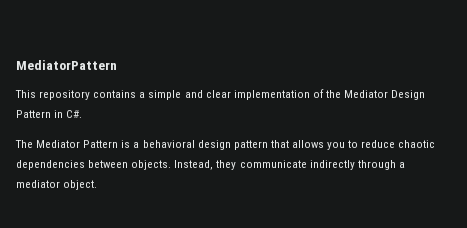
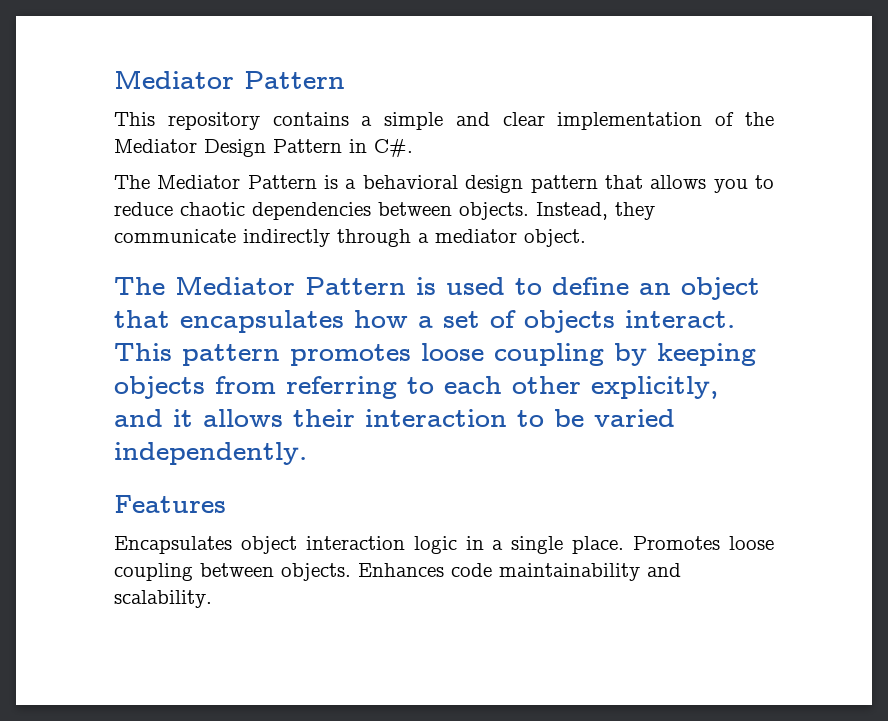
[16,60,117,70] MediatorPattern -> [114,70,345,89] Mediator Pattern
(98, 185) none -> [114,276,760,300] [114,310,735,333] [114,343,756,366] [114,376,718,399] [114,409,675,427] [114,442,307,465] [114,495,226,513] [114,536,775,554] [114,563,681,581] [114,590,212,608] // The Mediator Pattern is used to define an object that encapsulates how a set of objects interact. This pattern promotes loose coupling by keeping objects from referring to each other explicitly, and it allows their interaction to be varied independently. // Features // Encapsulates object interaction logic in a single place. Promotes loose coupling between objects. Enhances code maintainability and scalability.

